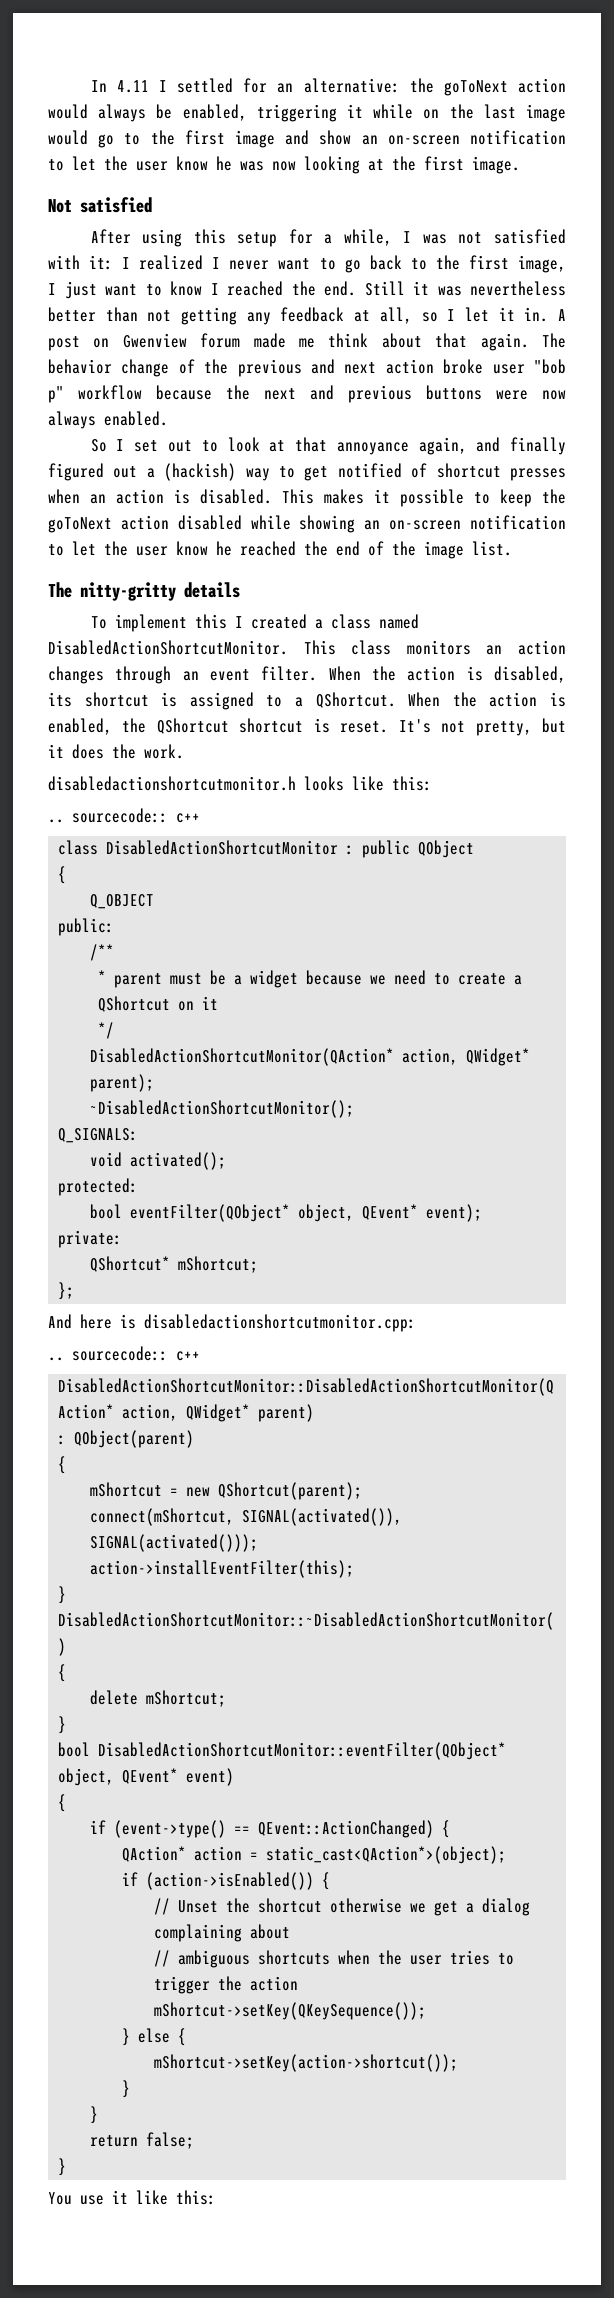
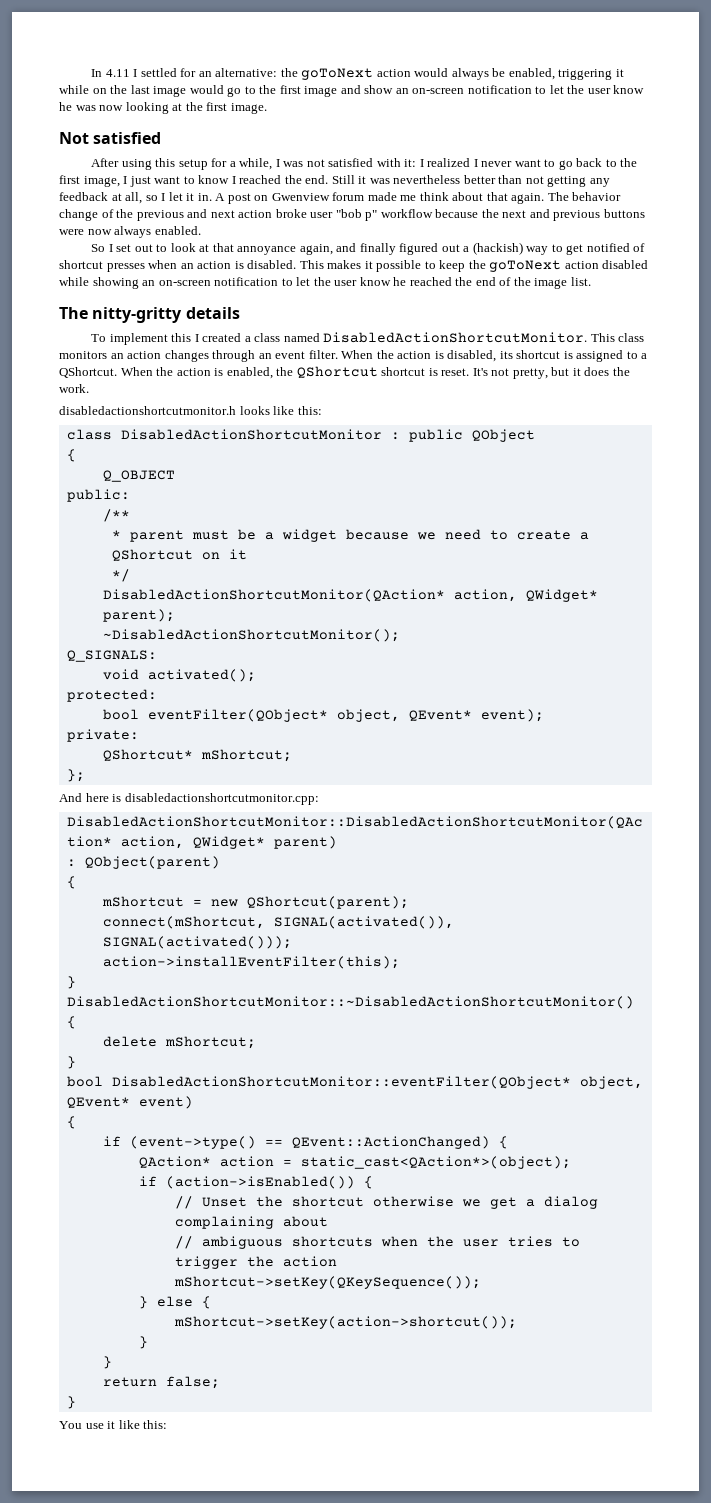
[48,808,200,823] // .. sourcecode:: c++ -> (322, 410) none
[48,1346,200,1361] // .. sourcecode:: c++ -> (319, 799) none

